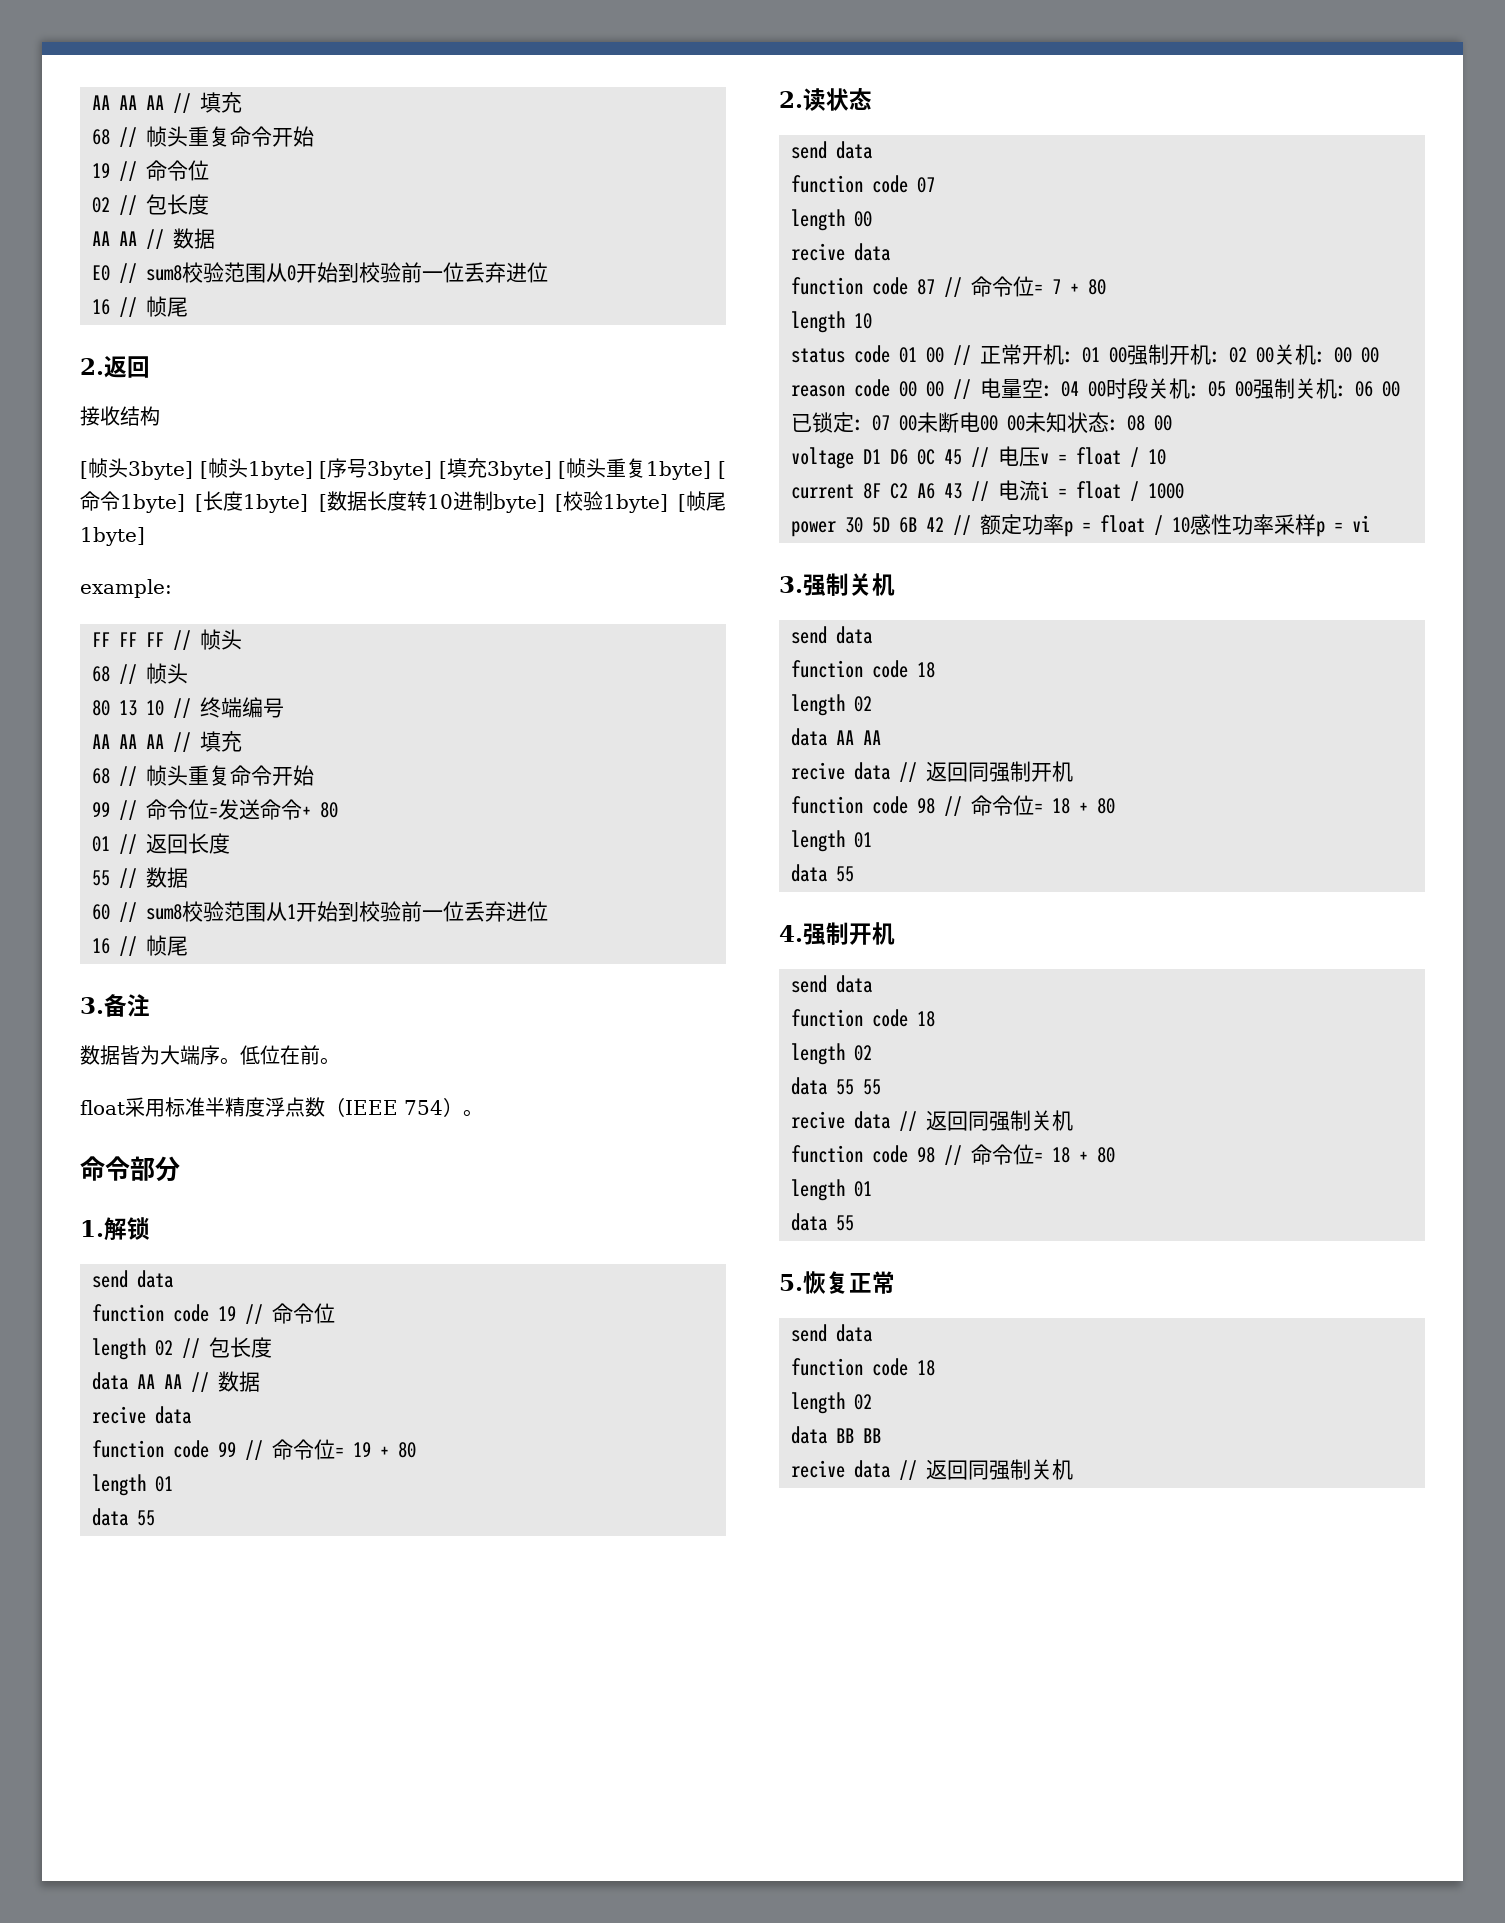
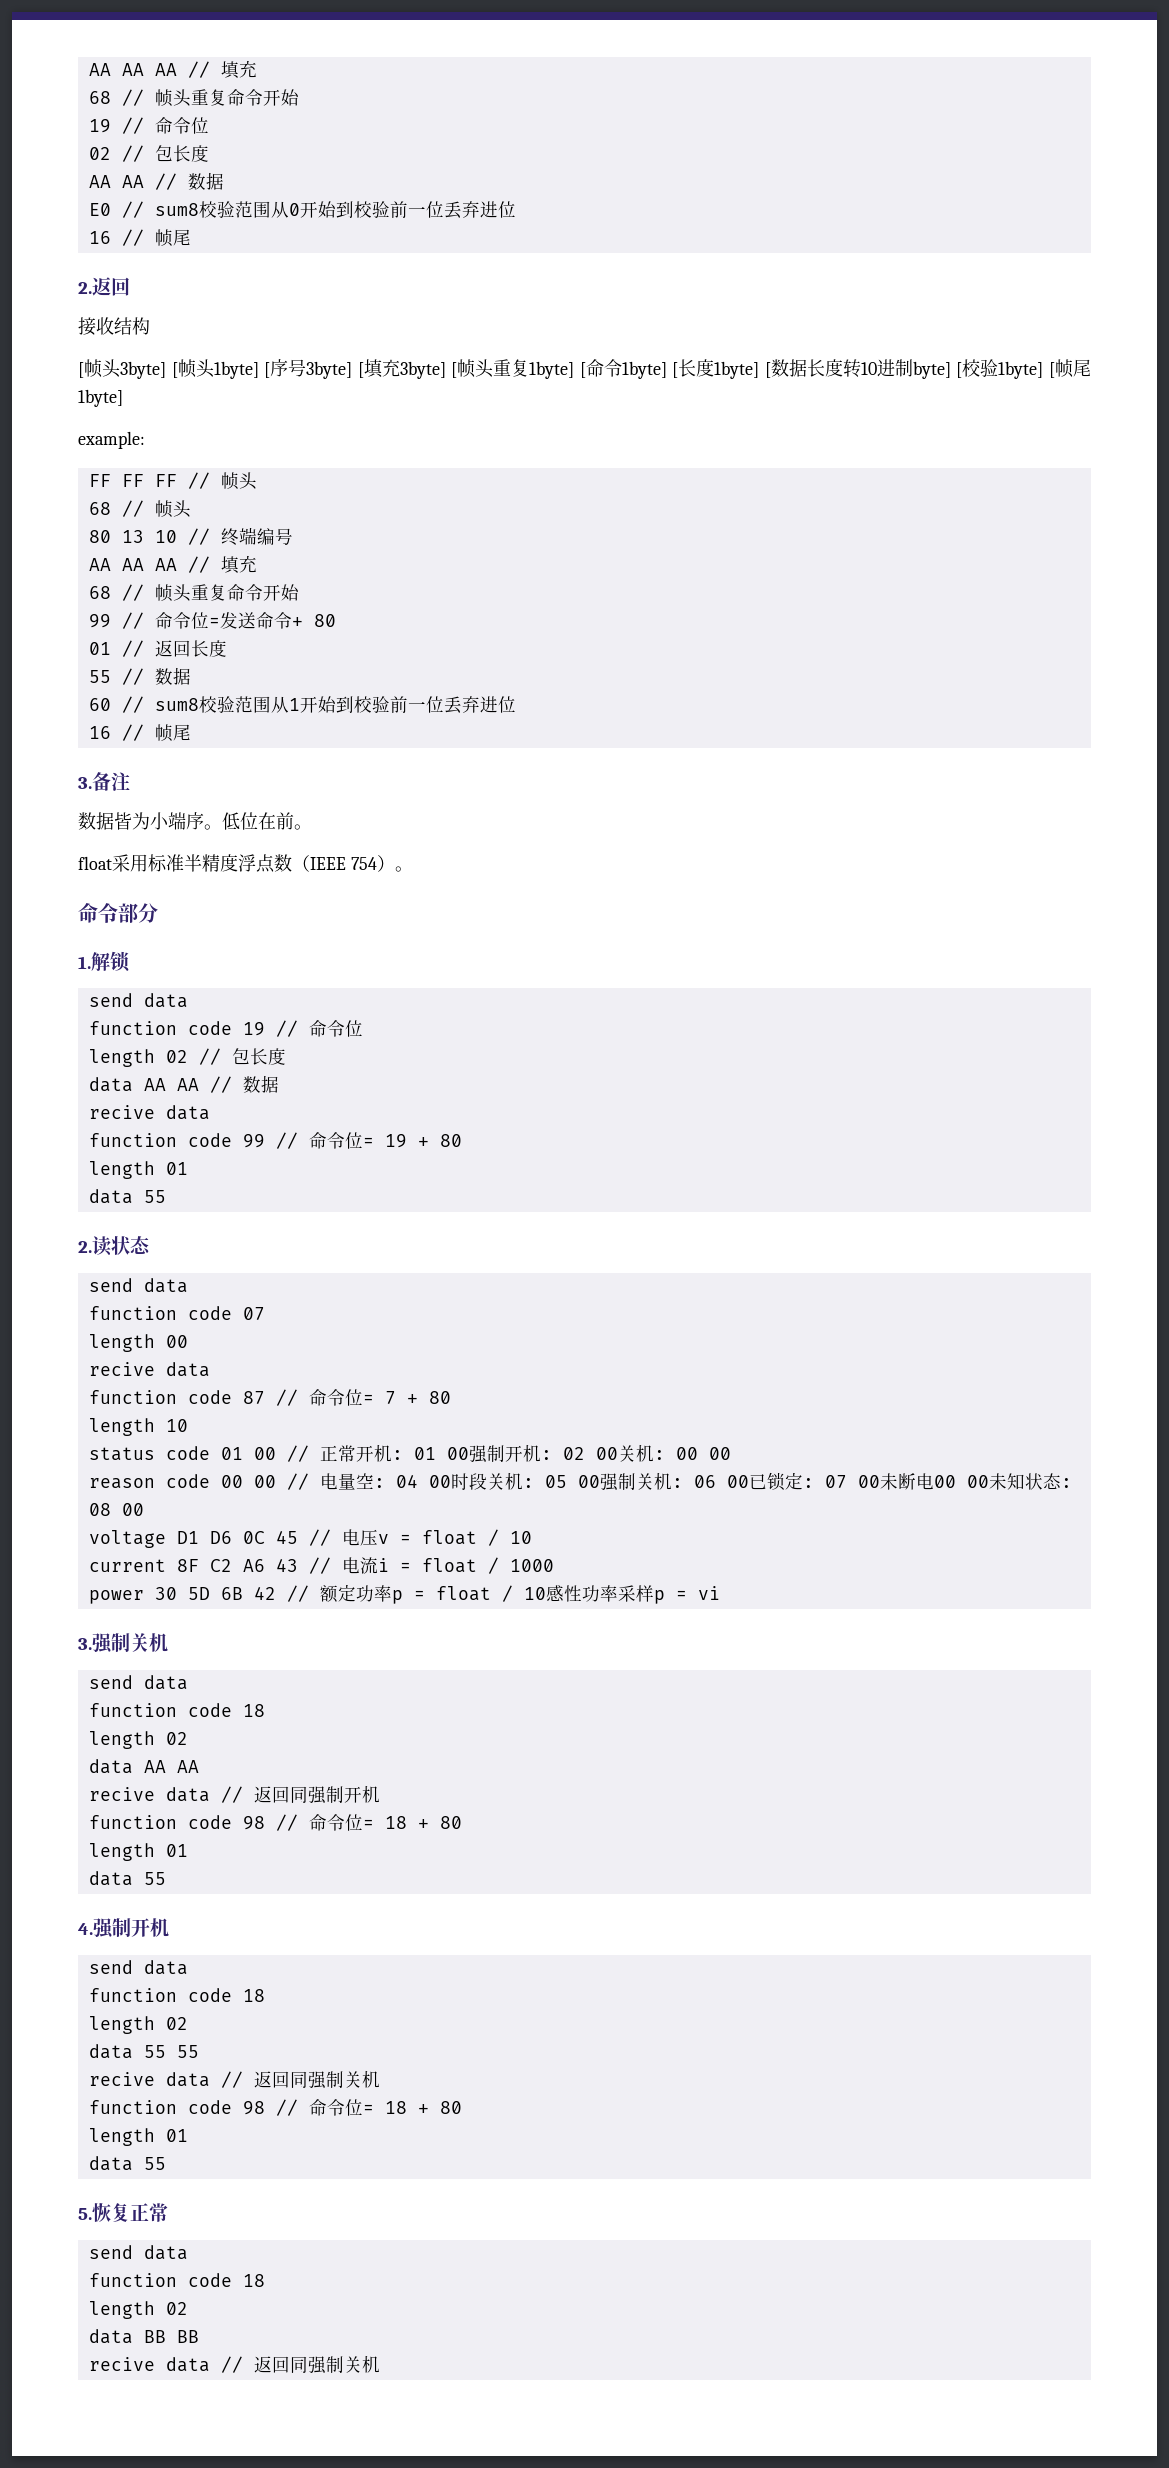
[160,1045,180,1065] 大 -> [150,812,169,830] 小

